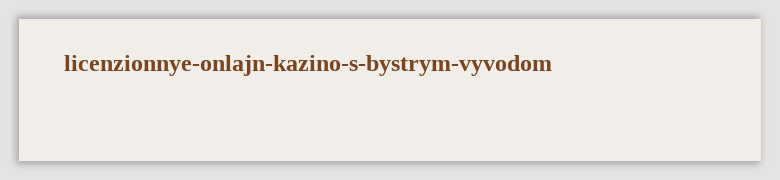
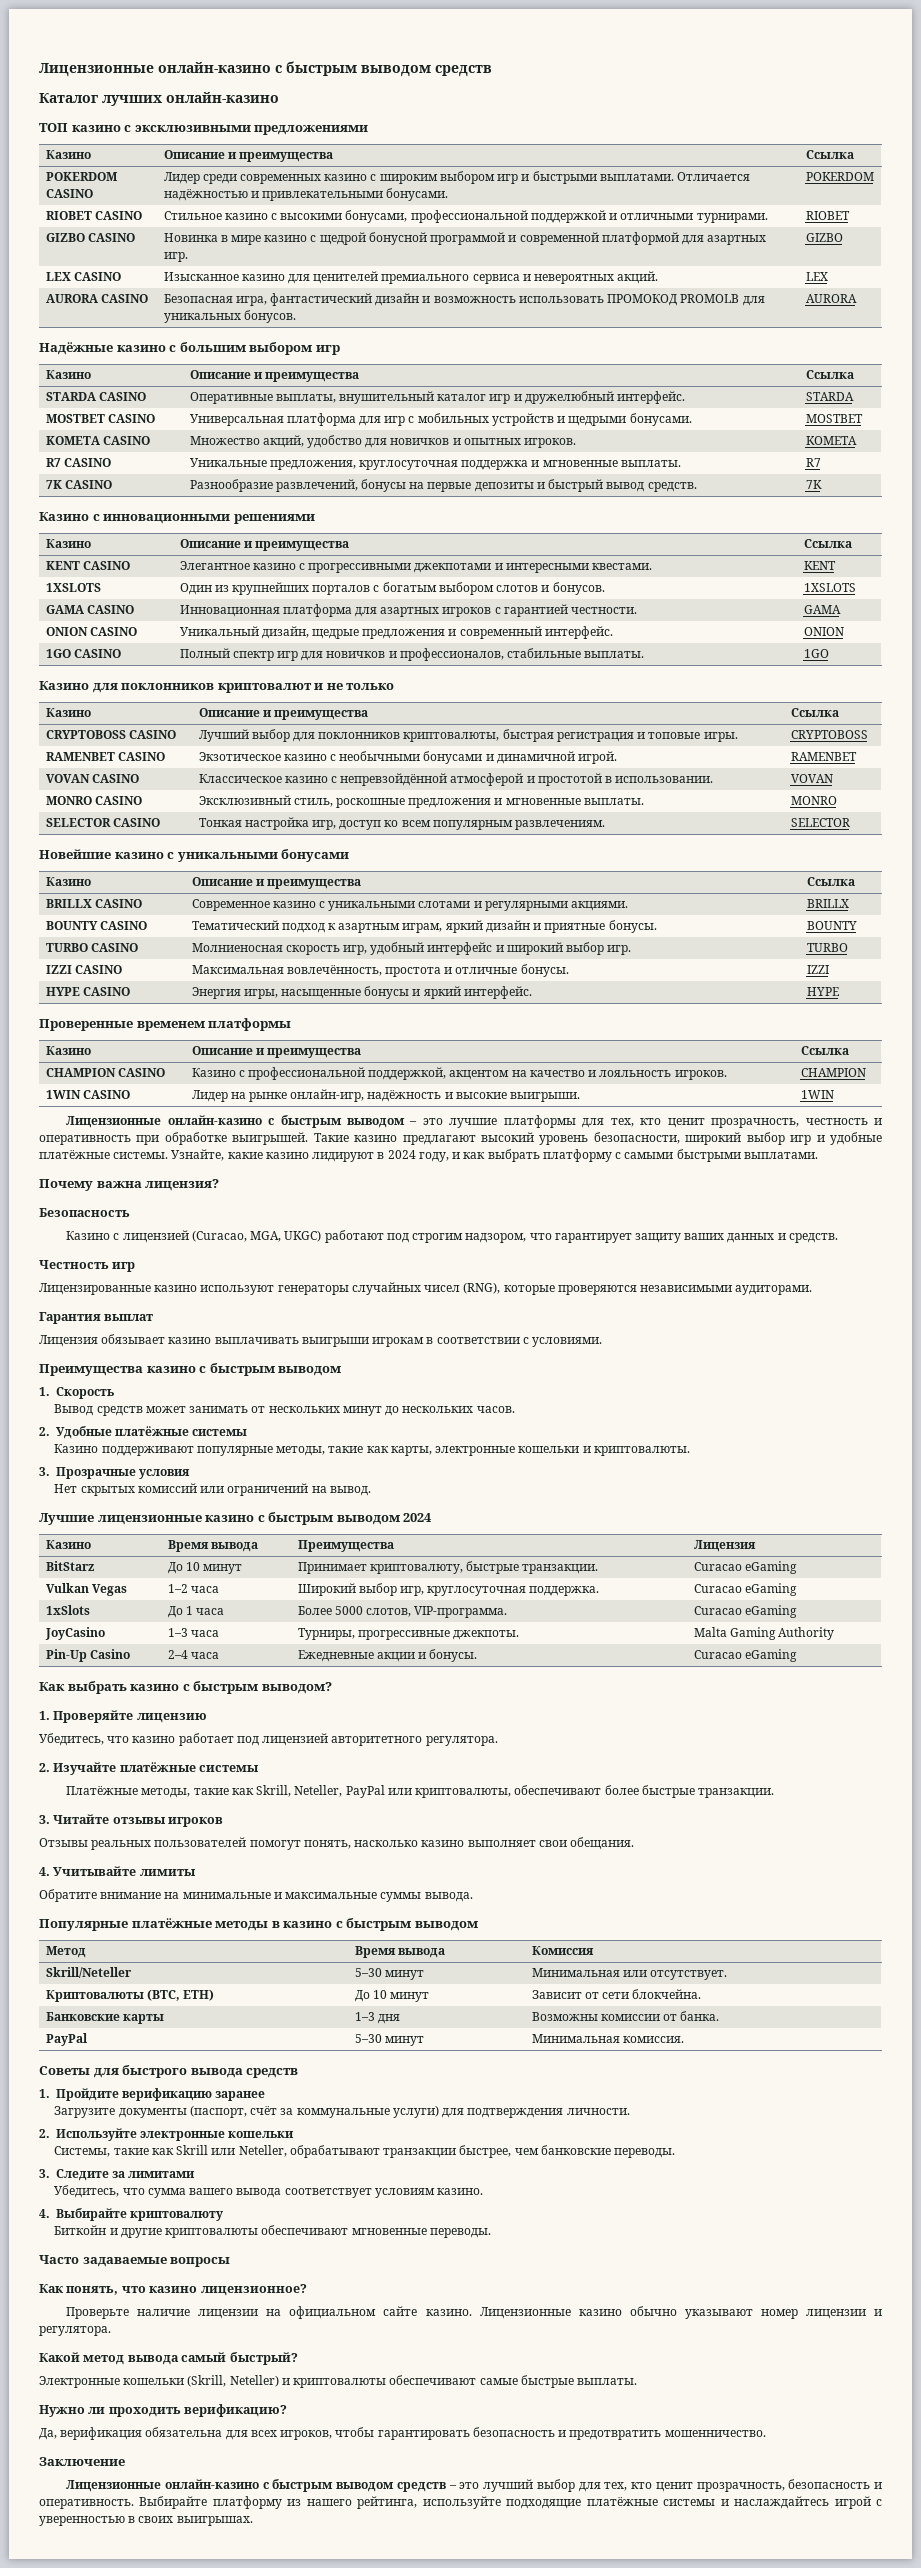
[64,55,552,76] licenzionnye-onlajn-kazino-s-bystrym-vyvodom -> [39,61,492,77] [39,92,279,106] [39,123,369,135] [45,150,91,159] [163,150,333,162] [805,150,854,159] [45,172,118,181] [45,189,93,198] [163,171,751,184] [163,188,449,201] [805,172,874,181] [45,211,142,220] [163,210,768,223] [805,211,850,220] [45,233,135,242] [163,232,767,245] [163,252,188,262] [805,233,843,242] [45,272,121,281] [163,271,659,284] [805,272,828,281] [45,294,148,303] [163,293,765,306] [163,310,296,323] [805,294,857,303] [39,342,340,355] [45,370,91,379] [189,370,359,382] [805,370,854,379] [45,392,146,401] [189,391,686,404] [805,392,854,401] [45,414,155,423] [189,413,692,426] [805,414,863,423] [45,436,150,445] [189,435,577,448] [805,436,857,445] [45,458,111,467] [189,458,681,470] [805,458,821,467] [45,480,112,489] [189,479,697,492] [805,480,822,489] [39,512,315,524] [45,539,91,548] [179,539,349,551] [803,539,852,548] [45,561,130,570] [179,561,653,573] [803,561,836,570] [45,583,101,592] [179,582,605,595] [803,583,856,592] [45,605,134,614] [179,604,638,617] [803,605,841,614] [45,627,137,636] [179,626,613,639] [803,627,844,636] [45,649,121,658] [179,648,645,661] [803,649,829,658] [39,681,395,693] [45,708,91,717] [198,708,368,720] [790,708,839,717] [45,730,176,739] [198,729,738,742] [790,730,868,739] [45,752,165,761] [198,751,618,764] [790,752,857,761] [45,774,139,783] [198,773,714,786] [790,774,833,783] [45,796,142,805] [198,795,644,808] [790,796,837,805] [45,818,160,827] [198,817,606,830] [790,818,850,827] [39,849,350,862] [45,877,91,886] [191,877,361,889] [806,877,855,886] [45,899,142,908] [191,899,629,911] [806,899,849,908] [45,921,147,930] [191,920,657,933] [806,921,857,930] [45,943,138,952] [191,942,632,955] [806,943,848,952] [45,965,122,974] [191,964,569,977] [806,965,829,974] [45,987,130,996] [191,986,532,999] [806,987,839,996] [39,1018,292,1031] [45,1046,91,1055] [191,1046,361,1058] [800,1046,849,1055] [45,1068,165,1077] [191,1067,727,1080] [800,1068,866,1077] [45,1090,130,1099] [191,1089,581,1102] [800,1090,834,1099] [66,1115,882,1128] [39,1132,883,1145] [39,1149,818,1162] [39,1179,220,1191] [39,1208,130,1217] [66,1230,838,1243] [39,1260,136,1272] [39,1282,813,1295] [39,1312,154,1324] [39,1334,603,1347] [39,1363,342,1376] [39,1387,114,1399] [54,1404,515,1416] [39,1426,248,1439] [54,1444,690,1456] [39,1467,191,1479] [54,1483,371,1496] [39,1512,433,1525] [45,1540,91,1549] [167,1540,258,1552] [297,1540,394,1552] [693,1540,756,1552] [45,1561,94,1571] [167,1562,242,1574] [297,1561,599,1574] [693,1561,797,1574] [45,1583,127,1596] [167,1584,219,1593] [297,1583,600,1596] [693,1583,797,1596] [45,1605,90,1615] [167,1606,224,1618] [297,1606,508,1618] [693,1605,797,1618] [44,1627,105,1640] [167,1628,219,1637] [297,1628,519,1640] [693,1627,834,1640] [45,1649,130,1662] [167,1650,219,1659] [297,1649,478,1662] [693,1649,797,1662] [39,1681,332,1694] [39,1710,207,1723] [39,1733,498,1746] [39,1762,260,1775] [66,1785,775,1798] [39,1814,224,1827] [39,1837,635,1850] [39,1866,196,1876] [39,1889,473,1902] [39,1918,478,1931] [45,1946,86,1958] [354,1946,445,1958] [531,1946,594,1955] [45,1967,132,1978] [354,1968,424,1980] [531,1968,727,1980] [45,1989,214,2002] [354,1990,429,2002] [531,1989,702,1999] [45,2012,164,2024] [354,2012,400,2024] [531,2011,720,2021] [45,2033,88,2046] [354,2034,424,2046] [531,2034,684,2043] [39,2065,299,2078] [39,2088,266,2101] [54,2105,630,2118] [39,2128,295,2141] [54,2145,676,2158] [39,2169,196,2181] [54,2185,484,2198] [39,2208,224,2221] [54,2225,491,2238] [39,2255,231,2267] [39,2284,307,2296] [66,2306,883,2319] [39,2326,111,2336] [39,2352,298,2365] [39,2375,638,2388] [39,2404,288,2417] [39,2427,766,2440] [39,2457,125,2466] [66,2479,882,2492] [39,2496,882,2509] [39,2516,253,2526] Лицензионные онлайн-казино с быстрым выводом средств // Каталог лучших онлайн-казино // ТОП казино с эксклюзивными предложениями // Казино | Описание и преимущества | Ссылка // POKERDOM CASINO | Лидер среди современных казино с широким выбором игр и быстрыми выплатами. Отличается надёжностью и привлекательными бонусами. | POKERDOM // RIOBET CASINO | Стильное казино с высокими бонусами, профессиональной поддержкой и отличными турнирами. | RIOBET // GIZBO CASINO | Новинка в мире казино с щедрой бонусной программой и современной платформой для азартных игр. | GIZBO // LEX CASINO | Изысканное казино для ценителей премиального сервиса и невероятных акций. | LEX // AURORA CASINO | Безопасная игра, фантастический дизайн и возможность использовать ПРОМОКОД PROMOLB для уникальных бонусов. | AURORA // Надёжные казино с большим выбором игр // Казино | Описание и преимущества | Ссылка // STARDA CASINO | Оперативные выплаты, внушительный каталог игр и дружелюбный интерфейс. | STARDA // MOSTBET CASINO | Универсальная платформа для игр с мобильных устройств и щедрыми бонусами. | MOSTBET // KOMETA CASINO | Множество акций, удобство для новичков и опытных игроков. | KOMETA // R7 CASINO | Уникальные предложения, круглосуточная поддержка и мгновенные выплаты. | R7 // 7K CASINO | Разнообразие развлечений, бонусы на первые депозиты и быстрый вывод средств. | 7K // Казино с инновационными решениями // Казино | Описание и преимущества | Ссылка // KENT CASINO | Элегантное казино с прогрессивными джекпотами и интересными квестами. | KENT // 1XSLOTS | Один из крупнейших порталов с богатым выбором слотов и бонусов. | 1XSLOTS // GAMA CASINO | Инновационная платформа для азартных игроков с гарантией честности. | GAMA // ONION CASINO | Уникальный дизайн, щедрые предложения и современный интерфейс. | ONION // 1GO CASINO | Полный спектр игр для новичков и профессионалов, стабильные выплаты. | 1GO // Казино для поклонников криптовалют и не только // Казино | Описание и преимущества | Ссылка // CRYPTOBOSS CASINO | Лучший выбор для поклонников криптовалюты, быстрая регистрация и топовые игры. | CRYPTOBOSS // RAMENBET CASINO | Экзотическое казино с необычными бонусами и динамичной игрой. | RAMENBET // VOVAN CASINO | Классическое казино с непревзойдённой атмосферой и простотой в использовании. | VOVAN // MONRO CASINO | Эксклюзивный стиль, роскошные предложения и мгновенные выплаты. | MONRO // SELECTOR CASINO | Тонкая настройка игр, доступ ко всем популярным развлечениям. | SELECTOR // Новейшие казино с уникальными бонусами // Казино | Описание и преимущества | Ссылка // BRILLX CASINO | Современное казино с уникальными слотами и регулярными акциями. | BRILLX // BOUNTY CASINO | Тематический подход к азартным играм, яркий дизайн и приятные бонусы. | BOUNTY // TURBO CASINO | Молниеносная скорость игр, удобный интерфейс и широкий выбор игр. | TURBO // IZZI CASINO | Максимальная вовлечённость, простота и отличные бонусы. | IZZI // HYPE CASINO | Энергия игры, насыщенные бонусы и яркий интерфейс. | HYPE // Проверенные временем платформы // Казино | Описание и преимущества | Ссылка // CHAMPION CASINO | Казино с профессиональной поддержкой, акцентом на качество и лояльность игроков. | CHAMPION // 1WIN CASINO | Лидер на рынке онлайн-игр, надёжность и высокие выигрыши. | 1WIN // Лицензионные онлайн-казино с быстрым выводом – это лучшие платформы для тех, кто ценит прозрачность, честность и оперативность при обработке выигрышей. Такие казино предлагают высокий уровень безопасности, широкий выбор игр и удобные платёжные системы. Узнайте, какие казино лидируют в 2024 году, и как выбрать платформу с самыми быстрыми выплатами. // Почему важна лицензия? // Безопасность // Казино с лицензией (Curacao, MGA, UKGC) работают под строгим надзором, что гарантирует защиту ваших данных и средств. // Честность игр // Лицензированные казино используют генераторы случайных чисел (RNG), которые проверяются независимыми аудиторами. // Гарантия выплат // Лицензия обязывает казино выплачивать выигрыши игрокам в соответствии с условиями. // Преимущества казино с быстрым выводом // 1. Скорость // Вывод средств может занимать от нескольких минут до нескольких часов. // 2. Удобные платёжные системы // Казино поддерживают популярные методы, такие как карты, электронные кошельки и криптовалюты. // 3. Прозрачные условия // Нет скрытых комиссий или ограничений на вывод. // Лучшие лицензионные казино с быстрым выводом 2024 // Казино | Время вывода | Преимущества | Лицензия // BitStarz | До 10 минут | Принимает криптовалюту, быстрые транзакции. | Curacao eGaming // Vulkan Vegas | 1–2 часа | Широкий выбор игр, круглосуточная поддержка. | Curacao eGaming // 1xSlots | До 1 часа | Более 5000 слотов, VIP-программа. | Curacao eGaming // JoyCasino | 1–3 часа | Турниры, прогрессивные джекпоты. | Malta Gaming Authority // Pin-Up Casino | 2–4 часа | Ежедневные акции и бонусы. | Curacao eGaming // Как выбрать казино с быстрым выводом? // 1. Проверяйте лицензию // Убедитесь, что казино работает под лицензией авторитетного регулятора. // 2. Изучайте платёжные системы // Платёжные методы, такие как Skrill, Neteller, PayPal или криптовалюты, обеспечивают более быстрые транзакции. // 3. Читайте отзывы игроков // Отзывы реальных пользователей помогут понять, насколько казино выполняет свои обещания. // 4. Учитывайте лимиты // Обратите внимание на минимальные и максимальные суммы вывода. // Популярные платёжные методы в казино с быстрым выводом // Метод | Время вывода | Комиссия // Skrill/Neteller | 5–30 минут | Минимальная или отсутствует. // Криптовалюты (BTC, ETH) | До 10 минут | Зависит от сети блокчейна. // Банковские карты | 1–3 дня | Возможны комиссии от банка. // PayPal | 5–30 минут | Минимальная комиссия. // Советы для быстрого вывода средств // 1. Пройдите верификацию заранее // Загрузите документы (паспорт, счёт за коммунальные услуги) для подтверждения личности. // 2. Используйте электронные кошельки // Системы, такие как Skrill или Neteller, обрабатывают транзакции быстрее, чем банковские переводы. // 3. Следите за лимитами // Убедитесь, что сумма вашего вывода соответствует условиям казино. // 4. Выбирайте криптовалюту // Биткойн и другие криптовалюты обеспечивают мгновенные переводы. // Часто задаваемые вопросы // Как понять, что казино лицензионное? // Проверьте наличие лицензии на официальном сайте казино. Лицензионные казино обычно указывают номер лицензии и регулятора. // Какой метод вывода самый быстрый? // Электронные кошельки (Skrill, Neteller) и криптовалюты обеспечивают самые быстрые выплаты. // Нужно ли проходить верификацию? // Да, верификация обязательна для всех игроков, чтобы гарантировать безопасность и предотвратить мошенничество. // Заключение // Лицензионные онлайн-казино с быстрым выводом средств – это лучший выбор для тех, кто ценит прозрачность, безопасность и оперативность. Выбирайте платформу из нашего рейтинга, используйте подходящие платёжные системы и наслаждайтесь игрой с уверенностью в своих выигрышах.

